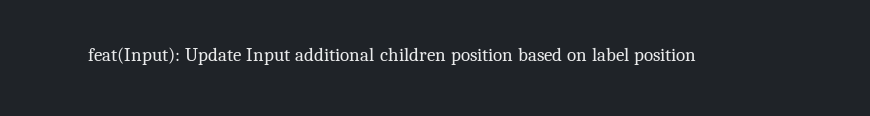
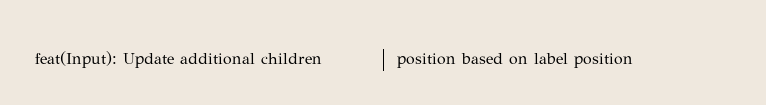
[246,48,292,65] Input -> (174, 60) none

